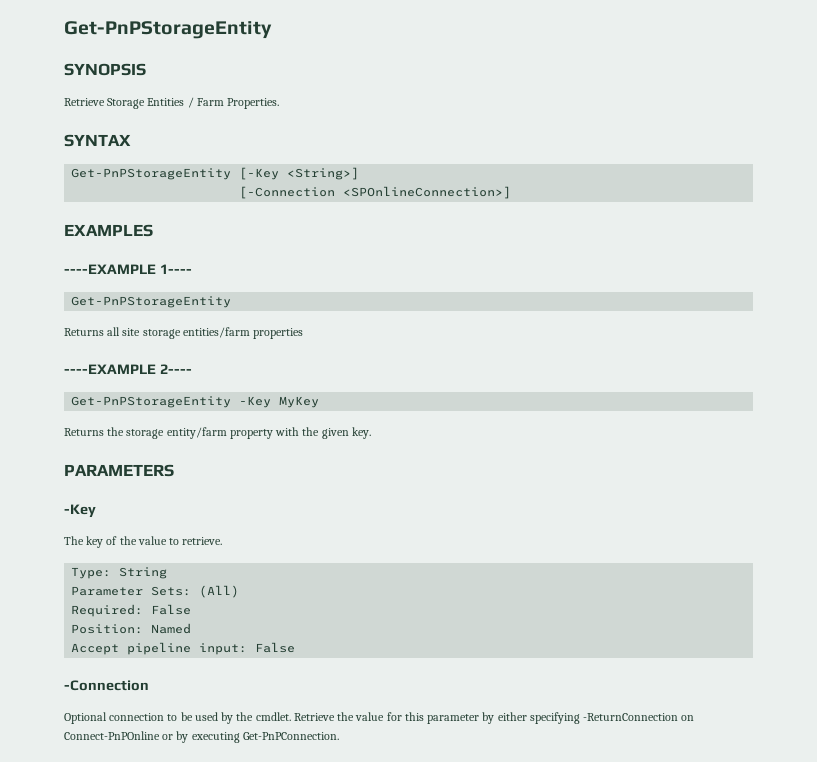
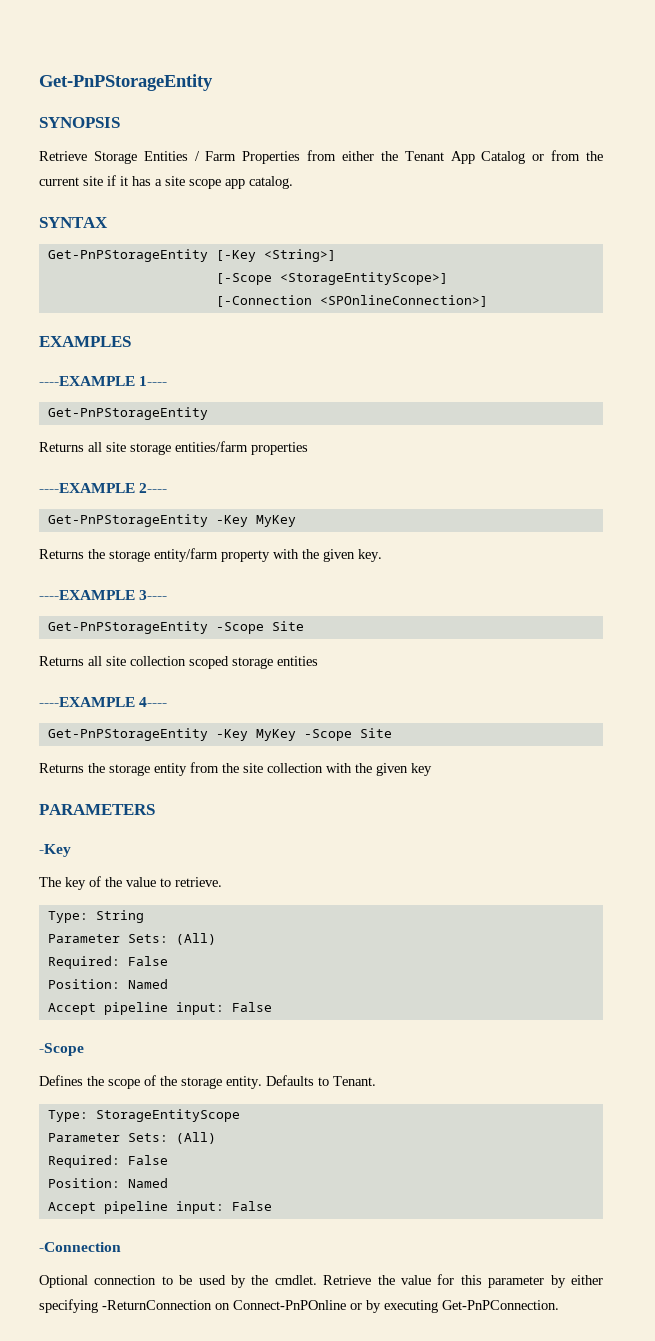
[227,98,280,109] Properties. -> [242,150,603,164] [39,175,293,189] Properties from either the Tenant App Catalog or from the current site if it has a site scope app catalog.
(360, 173) none -> [215,272,448,285] // [-Scope <StorageEntityScope>]
(371, 433) none -> [39,590,168,600] [47,621,304,634] [39,656,318,669] [39,697,168,707] [47,728,392,741] [39,762,432,776] // ----EXAMPLE 3---- // Get-PnPStorageEntity -Scope Site // Returns all site collection scoped storage entities // ----EXAMPLE 4---- // Get-PnPStorageEntity -Key MyKey -Scope Site // Returns the storage entity from the site collection with the given key
(296, 647) none -> [39,1043,84,1056] [39,1075,376,1089] [47,1109,240,1122] [47,1132,216,1144] [47,1155,168,1168] [47,1178,168,1188] [47,1201,272,1214] // -Scope // Defines the scope of the storage entity. Defaults to Tenant. // Type: StorageEntityScope // Parameter Sets: (All) // Required: False // Position: Named // Accept pipeline input: False

